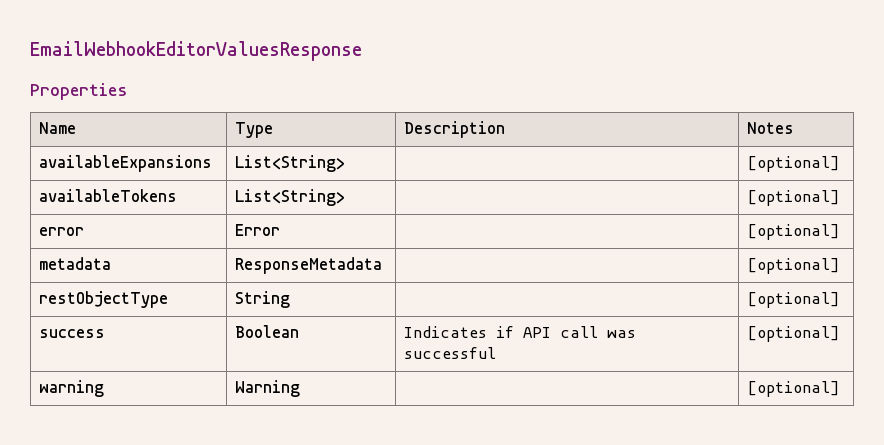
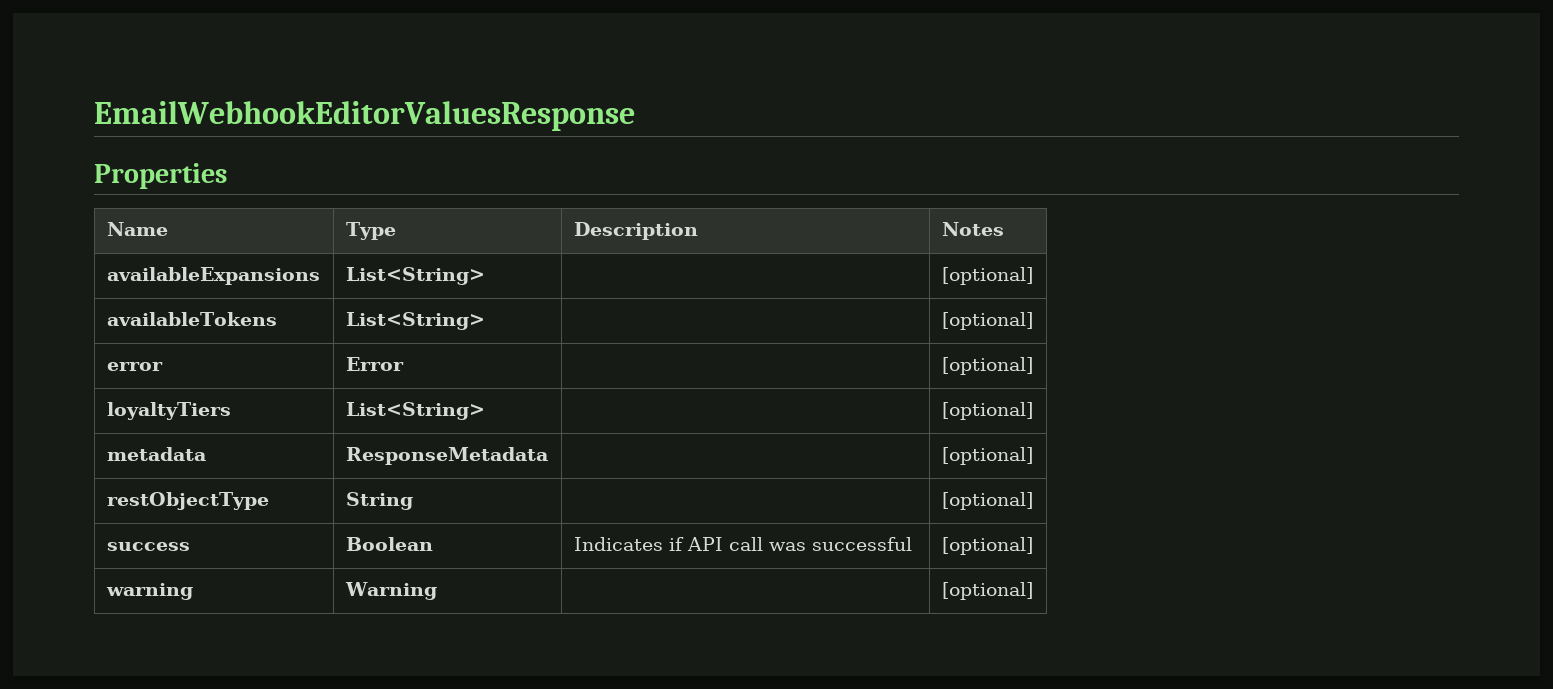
(840, 232) none -> [106,402,231,420] [345,402,485,420] [941,402,1033,420] // loyaltyTiers | List<String> | | [optional]

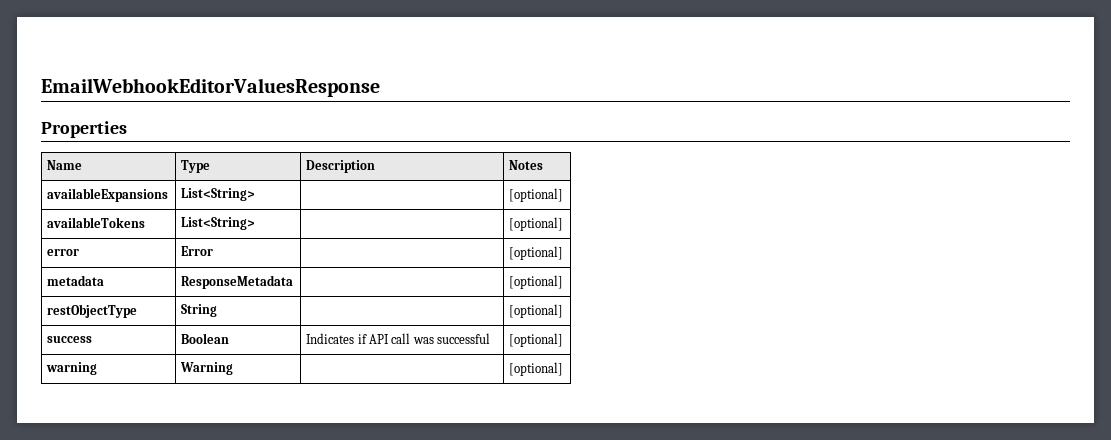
[106,402,231,420] [345,402,485,420] [941,402,1033,420] // loyaltyTiers | List<String> | | [optional] -> (564, 253) none

